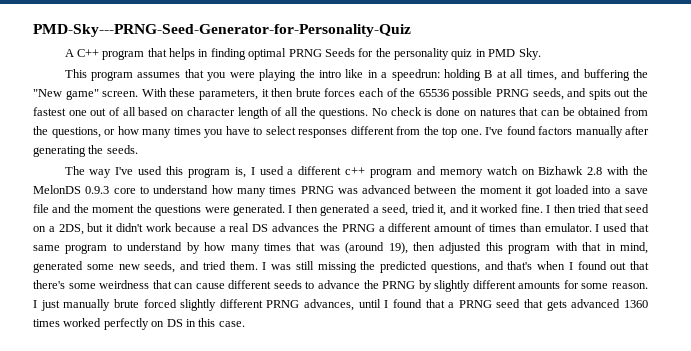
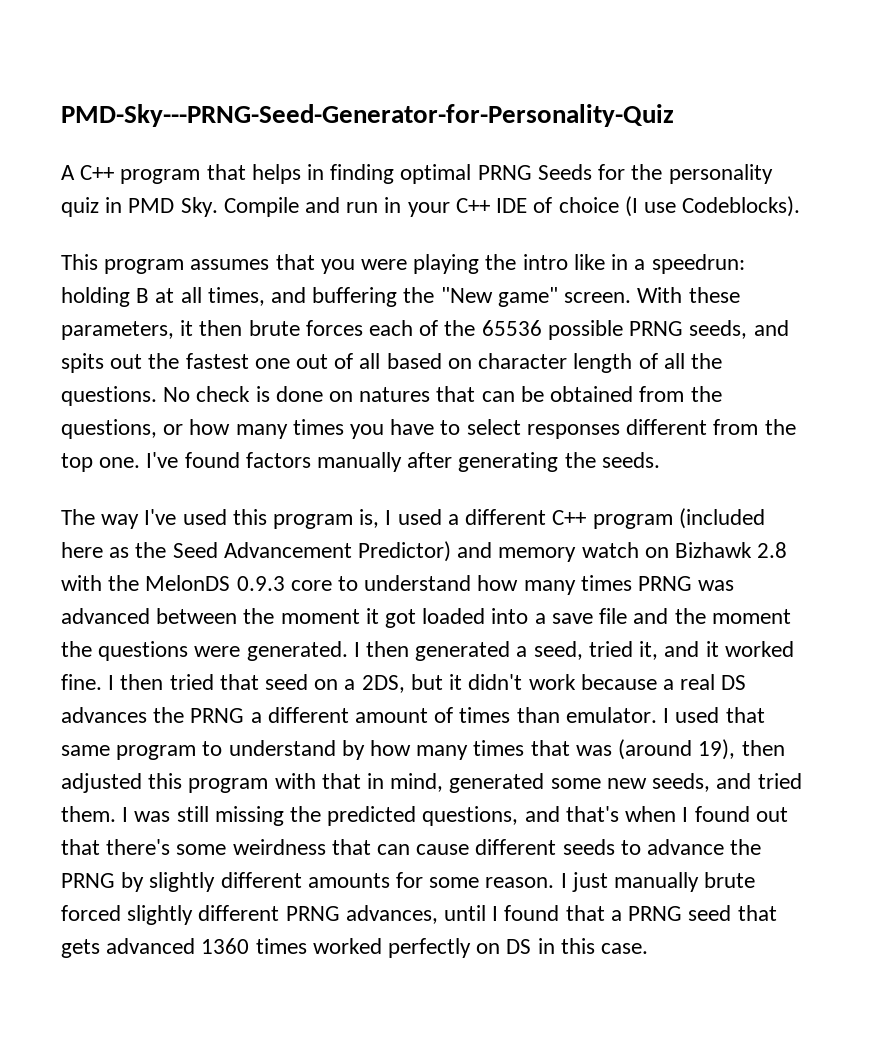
(541, 54) none -> [223,196,801,217] Compile and run in your C++ IDE of choice (I use Codeblocks).
[345,167,413,178] c++ program -> [552,508,765,529] [61,541,452,562] C++ program (included here as the Seed Advancement Predictor)

